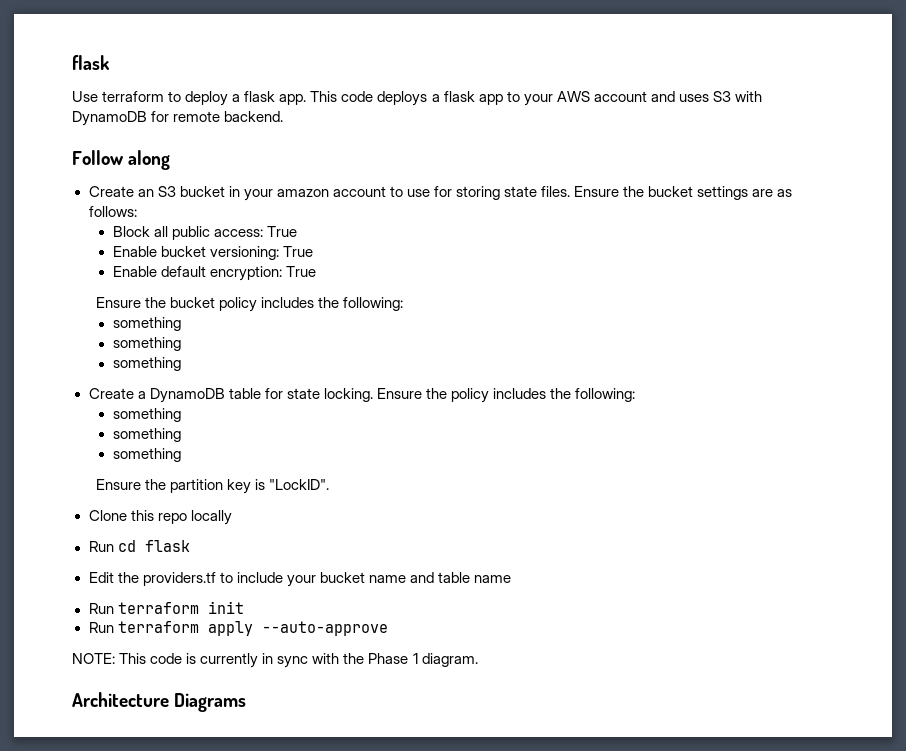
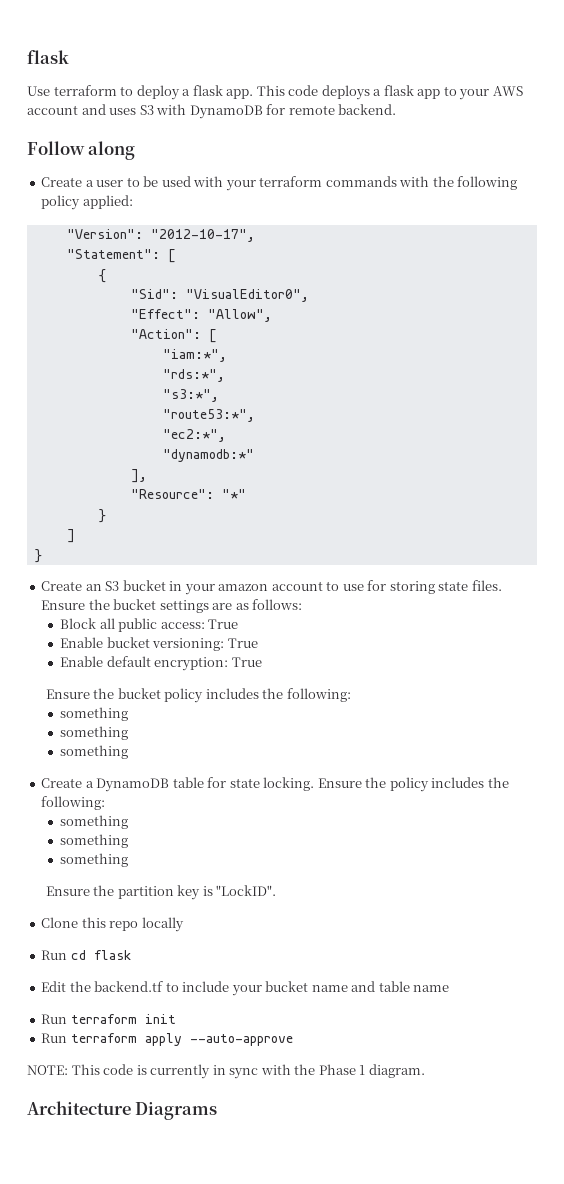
(171, 160) none -> [41,176,518,191] [41,195,133,210] [66,229,255,242] [66,249,176,263] [98,269,106,283] [130,289,309,302] [130,309,272,322] [130,329,217,343] [162,349,227,362] [162,369,225,382] [162,389,219,402] [162,409,255,422] [162,429,226,442] [162,449,254,462] [130,469,147,483] [130,489,246,499] [98,509,106,523] [66,529,75,543] [34,549,42,563] // Create a user to be used with your terraform commands with the following policy applied: // "Version": "2012-10-17", // "Statement": [ // { // "Sid": "VisualEditor0", // "Effect": "Allow", // "Action": [ // "iam:*", // "rds:*", // "s3:*", // "route53:*", // "ec2:*", // "dynamodb:*" // ], // "Resource": "*" // } // ] // }
[142,572,216,586] providers.tf -> [94,981,164,992] backend.tf

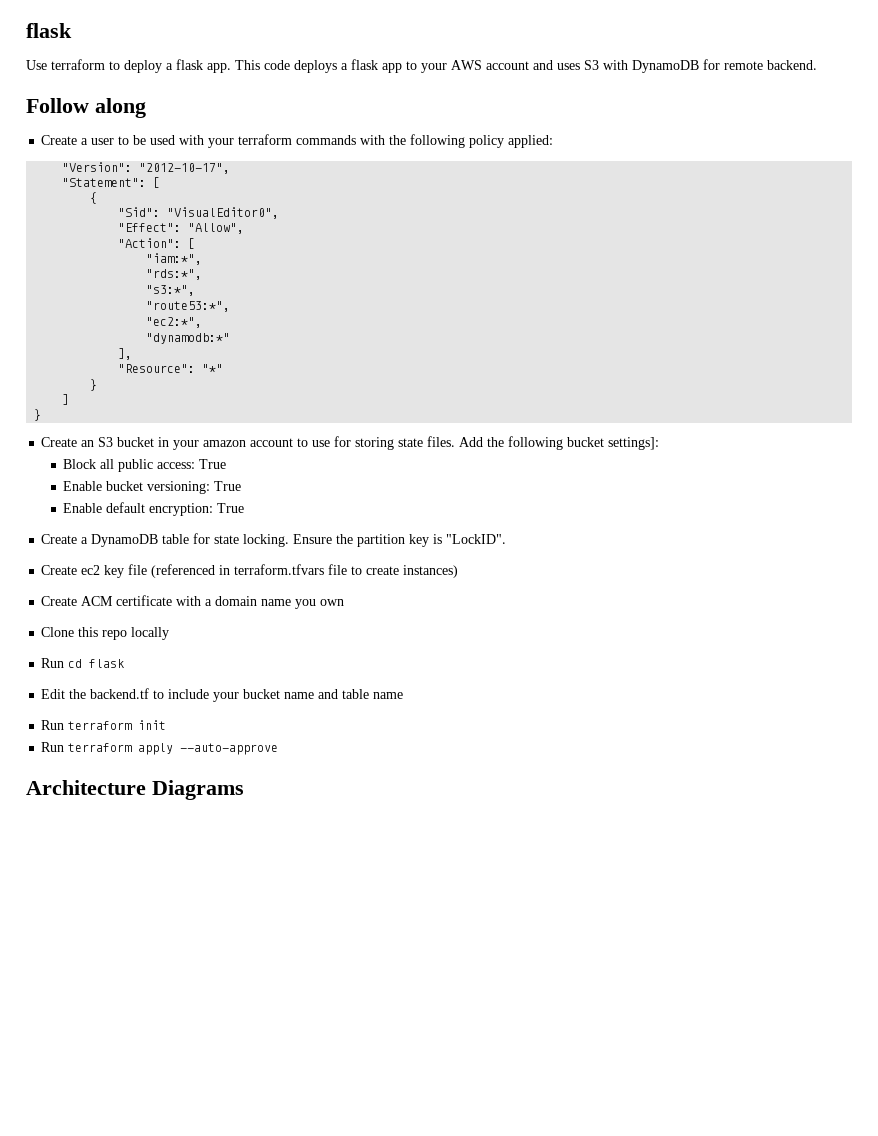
[41,599,303,613] Ensure the bucket settings are as follows: -> [459,436,660,450] Add the following bucket settings]:
[45,688,351,703] [60,707,129,721] [60,726,129,740] [60,745,129,759] // Ensure the bucket policy includes the following: // something // something // something -> (245, 508) none
[389,777,509,792] [41,796,106,810] [60,815,129,829] [60,834,129,848] [60,853,129,867] [45,885,277,900] policy includes the following: // something // something // something // Ensure the partition key is "LockID". -> [357,534,507,547] [41,564,459,578] [41,595,345,609] partition key is "LockID". // Create ec2 key file (referenced in terraform.tfvars file to create instances) // Create ACM certificate with a domain name you own
[27,1064,425,1079] // NOTE: This code is currently in sync with the Phase 1 diagram. -> (279, 749) none

